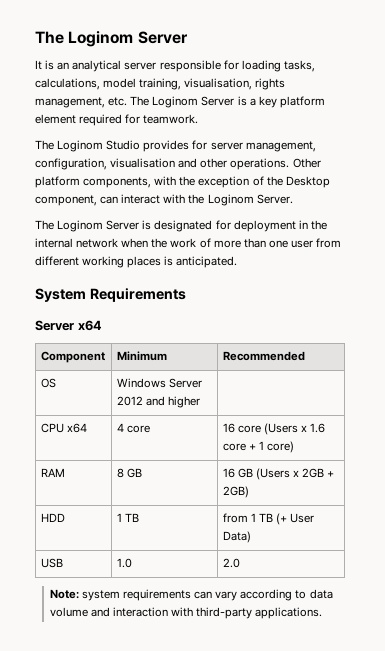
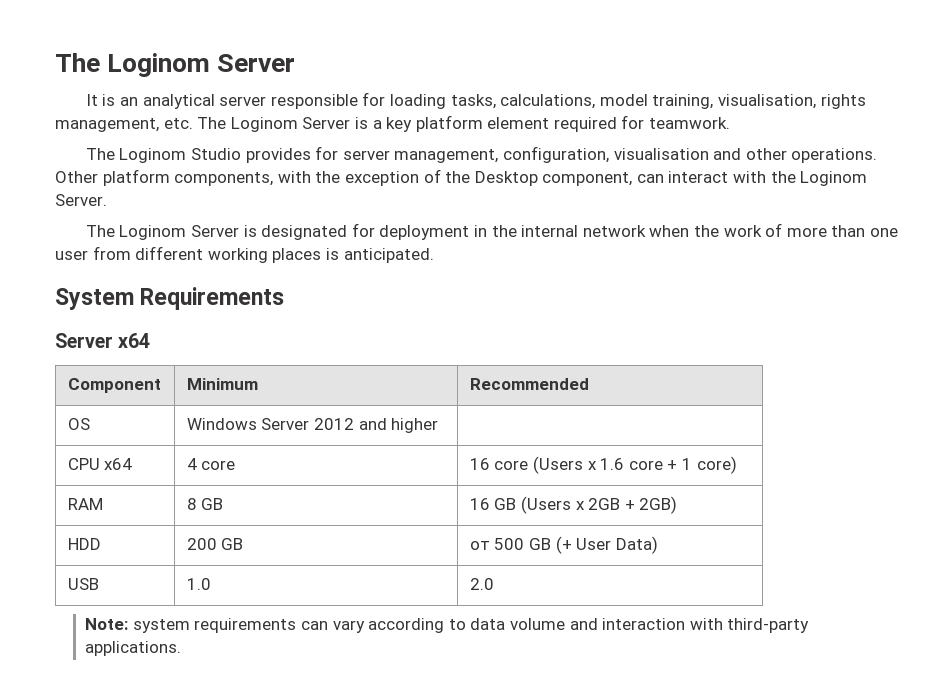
[116,513,139,522] [222,513,274,523] 1 TB | from 1 ТB -> [186,538,244,550] [469,538,551,550] 200 GB | от 500 GB

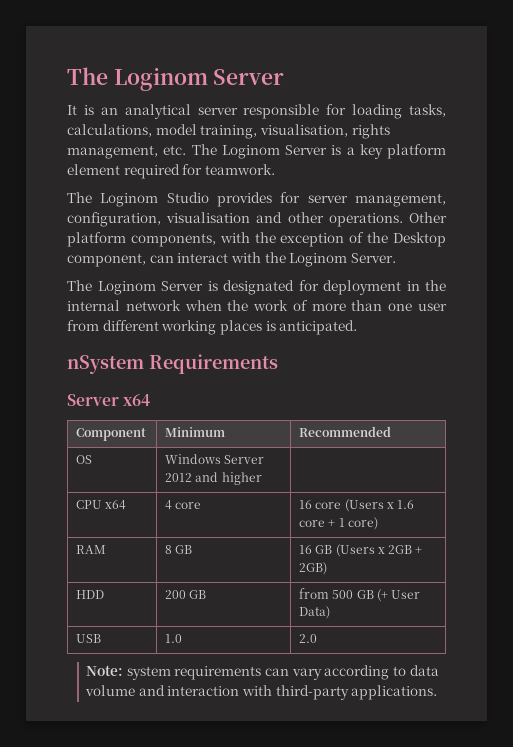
[55,288,134,310] System -> [67,355,144,374] nSystem
[469,541,490,550] от -> [299,588,330,599] from

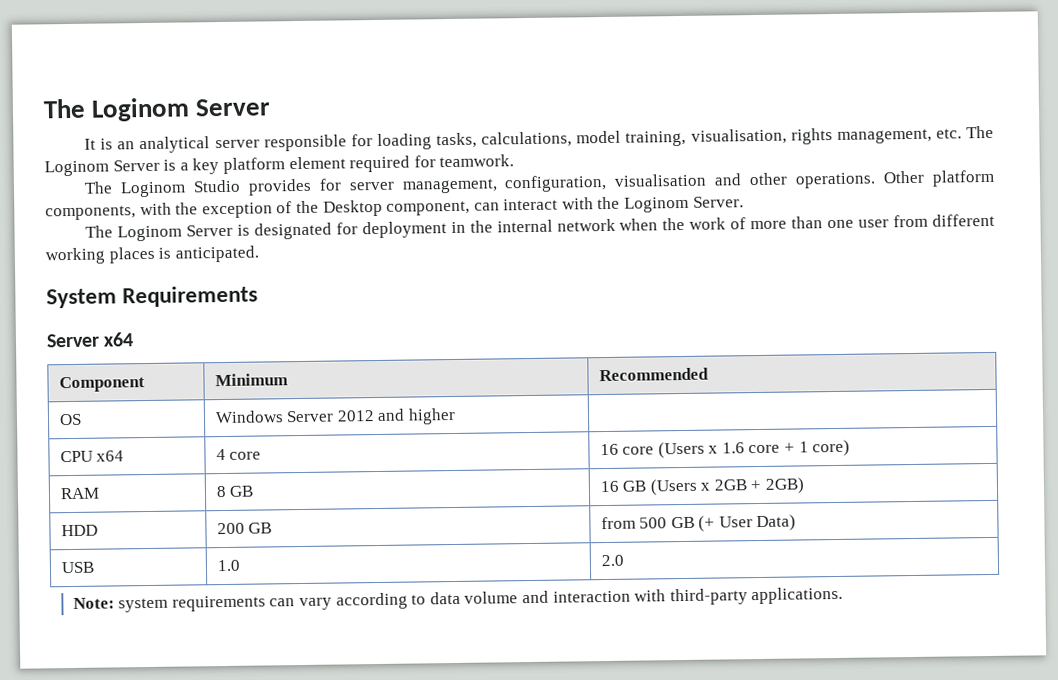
[67,355,144,374] nSystem -> [46,288,117,309] System

